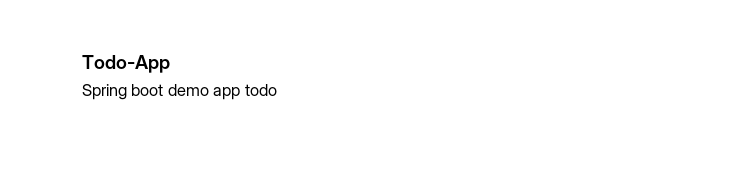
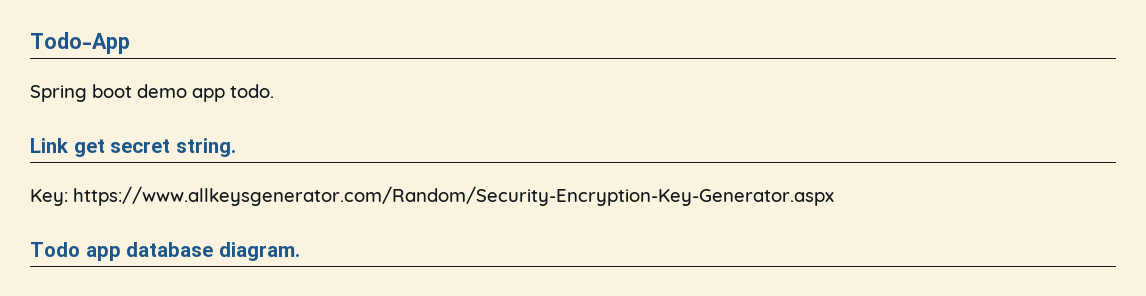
[244,84,277,96] todo -> [230,84,274,98] [30,138,236,157] [30,186,834,206] [30,242,300,261] todo. // Link get secret string. // Key: https://www.allkeysgenerator.com/Random/Security-Encryption-Key-Generator.aspx // Todo app database diagram.

